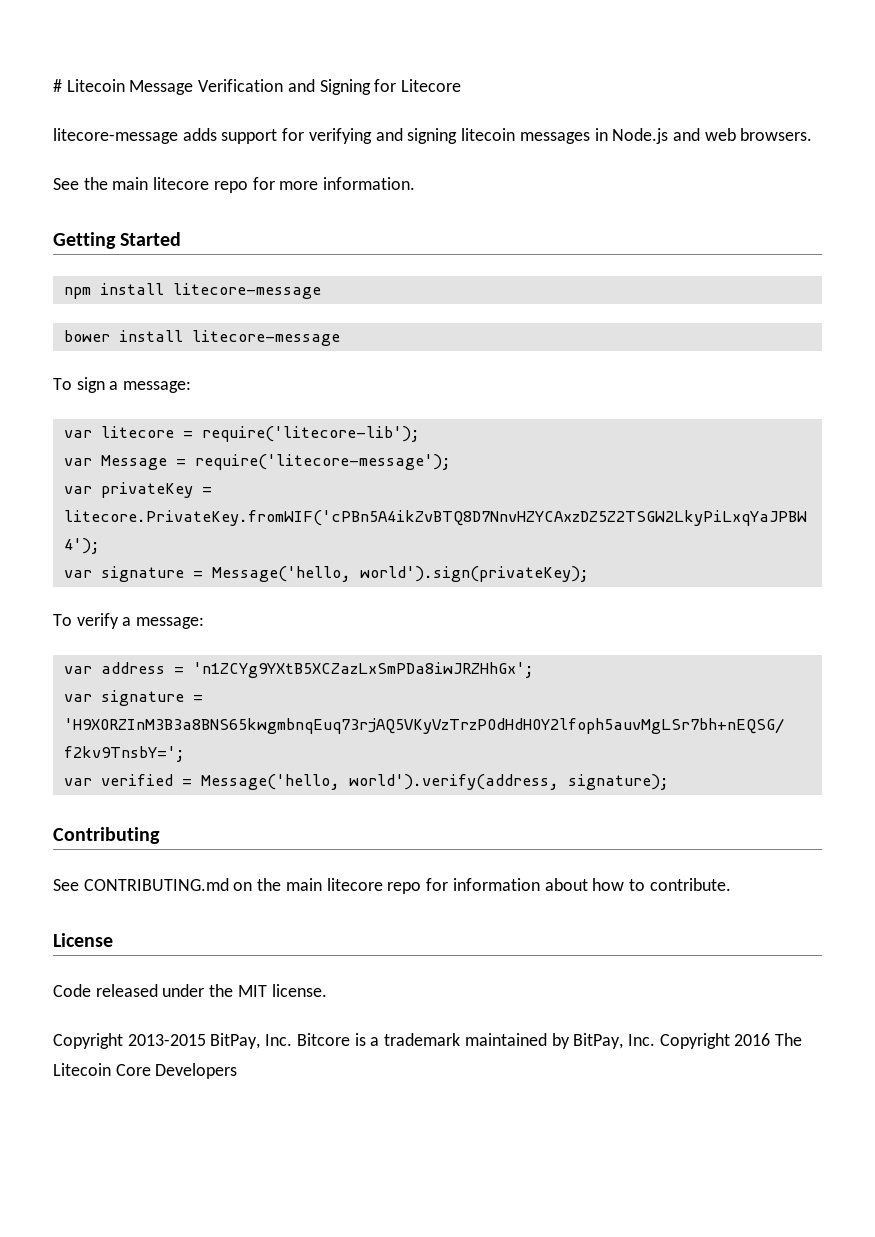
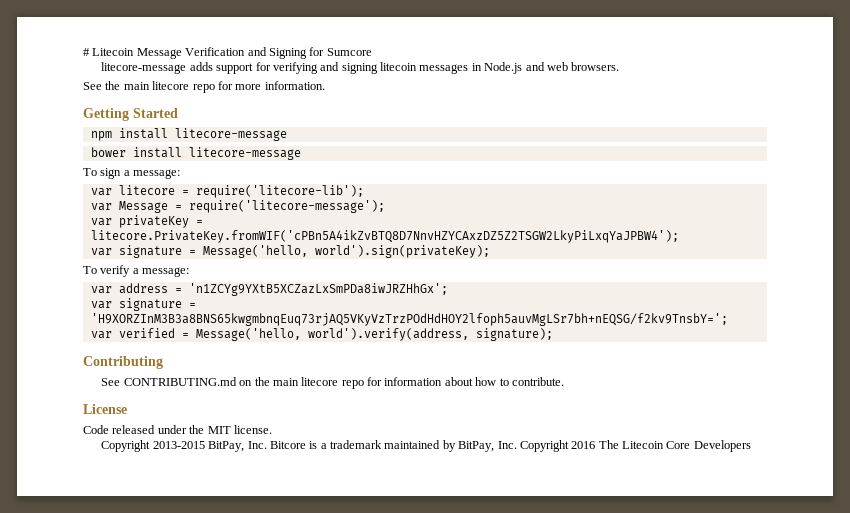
[401,79,462,92] Litecore -> [326,48,372,56] Sumcore

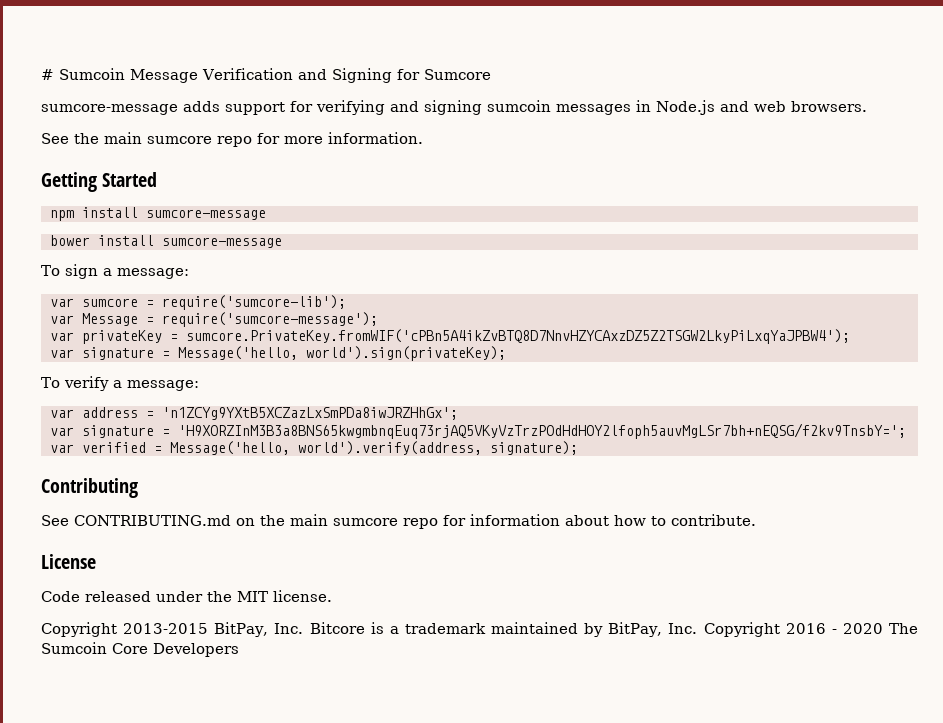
[92,48,135,56] Litecoin -> [59,68,125,80] Sumcoin
[101,62,187,74] litecore-message -> [41,104,178,115] sumcore-message
[380,62,418,71] litecoin -> [487,100,551,112] sumcoin
[152,81,190,90] litecore -> [147,136,212,144] sumcore
[174,128,287,141] litecore-message -> [146,209,266,220] sumcore-message
[188,147,301,160] litecore-message -> [162,237,282,248] sumcore-message
[118,185,364,198] litecore = require('litecore-lib'); -> [82,295,346,310] sumcore = require('sumcore-lib');
[188,200,385,213] require('litecore-message'); -> [162,312,378,327] require('sumcore-message');
[90,230,679,243] litecore.PrivateKey.fromWIF('cPBn5A4ikZvBTQ8D7NnvHZYCAxzDZ5Z2TSGW2LkyPiLxqYaJPBW4'); -> [186,329,850,344] sumcore.PrivateKey.fromWIF('cPBn5A4ikZvBTQ8D7NnvHZYCAxzDZ5Z2TSGW2LkyPiLxqYaJPBW4');
[301,377,339,386] litecore -> [333,518,398,526] sumcore
[598,440,665,449] The Litecoin -> [831,623,918,634] [41,642,107,654] - 2020 The Sumcoin

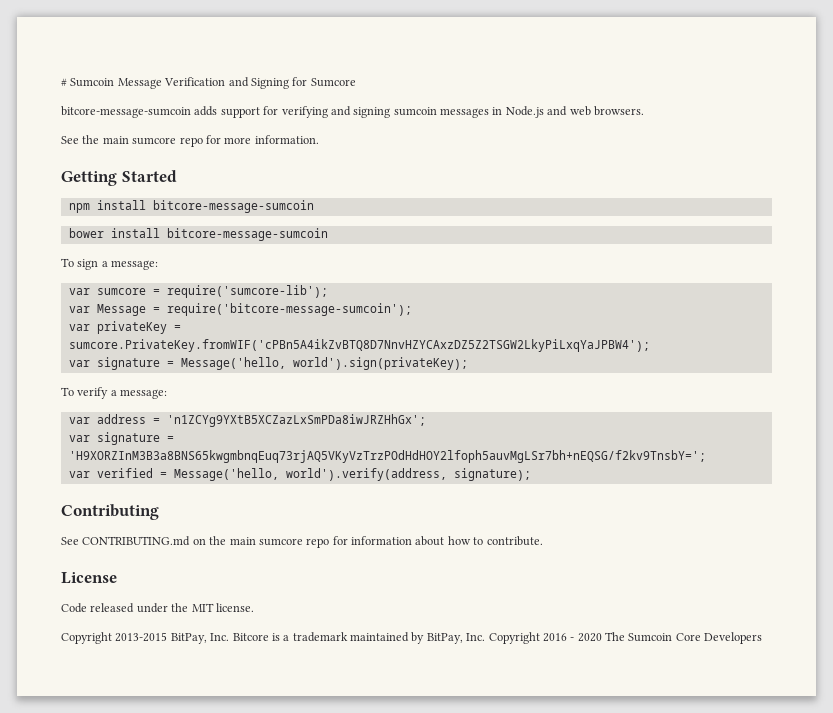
[41,104,178,115] sumcore-message -> [61,106,191,118] bitcore-message-sumcoin
[146,209,266,220] sumcore-message -> [152,200,314,213] bitcore-message-sumcoin
[162,237,282,248] sumcore-message -> [166,228,328,241] bitcore-message-sumcoin
[162,312,378,327] require('sumcore-message'); -> [166,303,412,316] require('bitcore-message-sumcoin');

